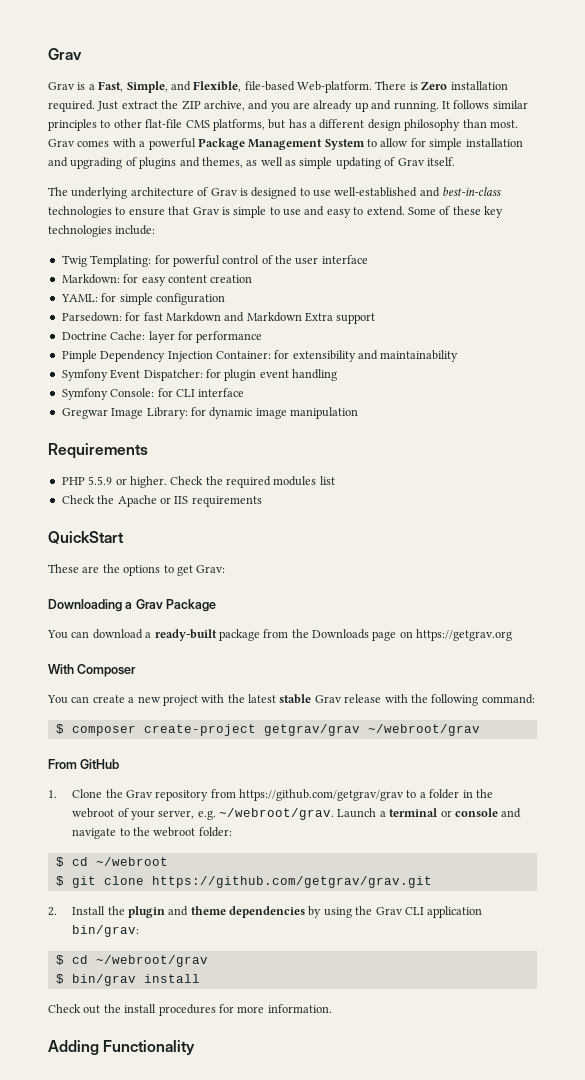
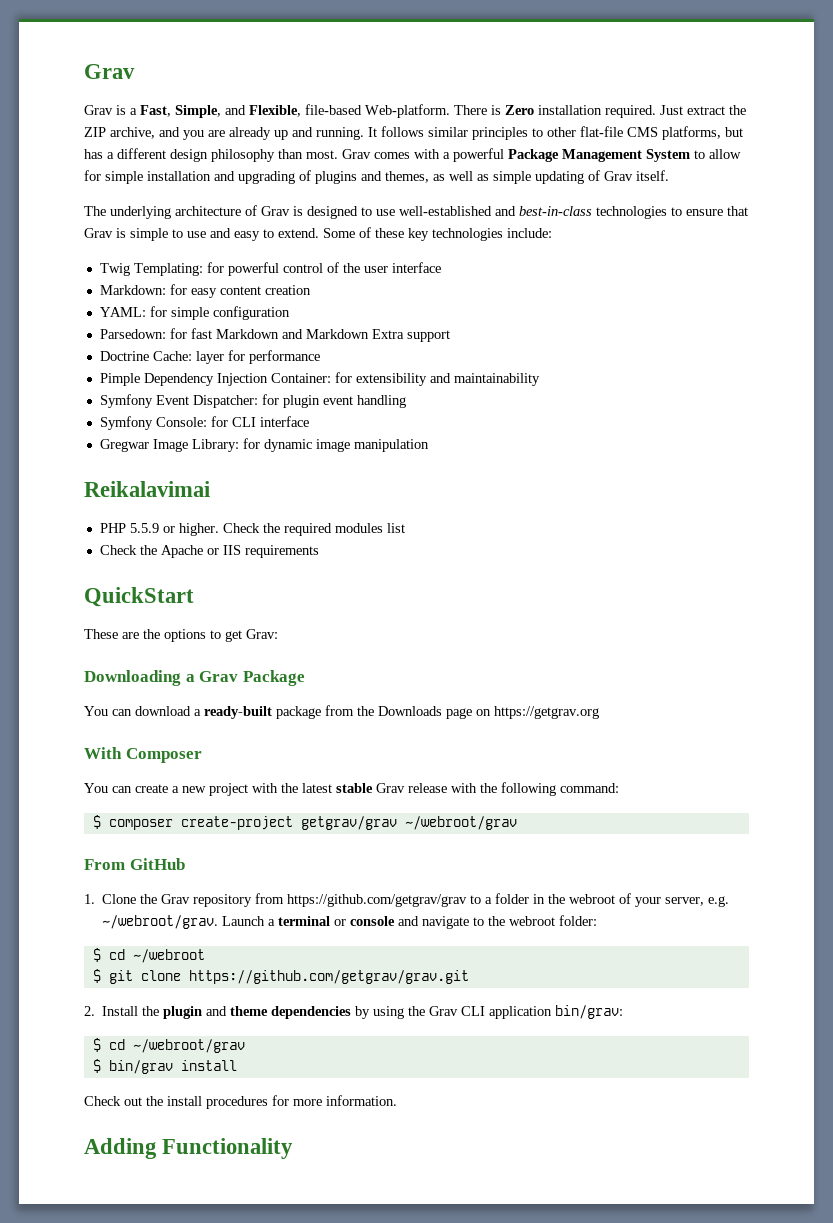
[48,443,148,459] Requirements -> [84,481,210,497] Reikalavimai

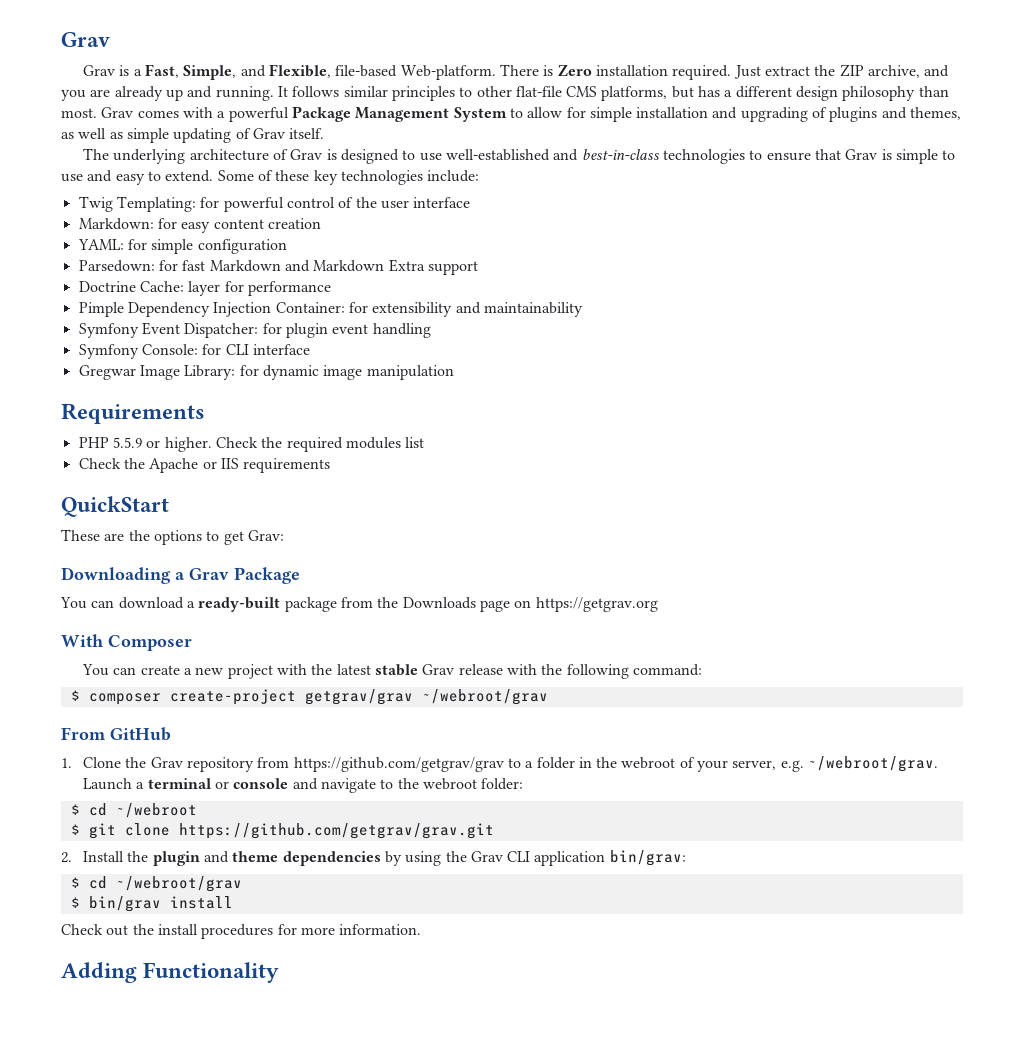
[84,481,210,497] Reikalavimai -> [61,403,205,424] Requirements

